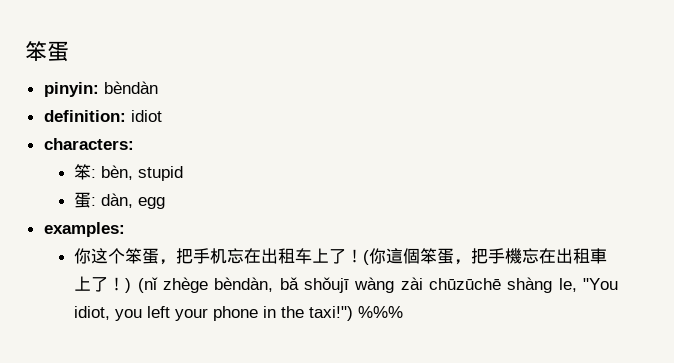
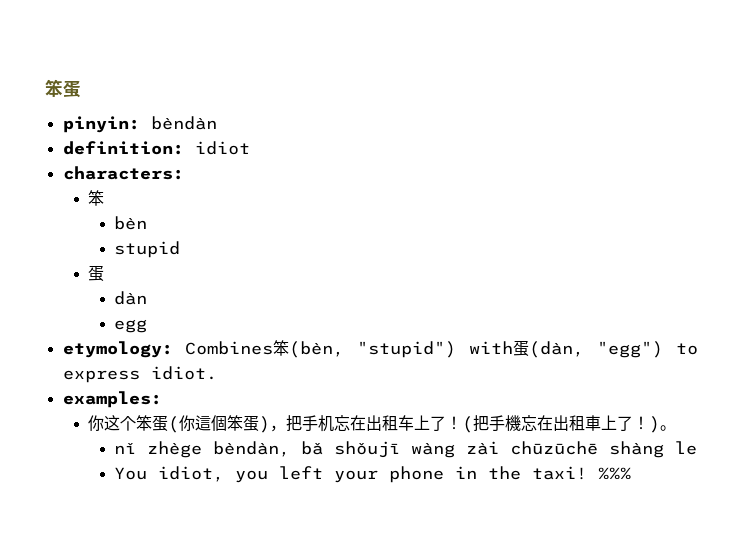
[91,165,134,180] : bèn, -> [114,216,148,230] // bèn //
[91,193,134,208] : dàn, -> [114,291,148,305] // dàn //
(166, 203) none -> [62,340,698,358] [62,366,217,383] // etymology: Combines笨(bèn, "stupid") with蛋(dàn, "egg") to express idiot.
(160, 256) none -> [168,415,271,433] (你這個笨蛋)
[369,247,472,265] 你這個笨蛋， -> (474, 424) none
[137,277,158,293] (nǐ -> [660,425,677,431] [114,443,137,454] 。 // nǐ
[558,278,618,292] le, "You -> [675,441,698,455] [114,467,148,480] le // You
[309,306,354,321] taxi!") -> [532,466,588,480] taxi!

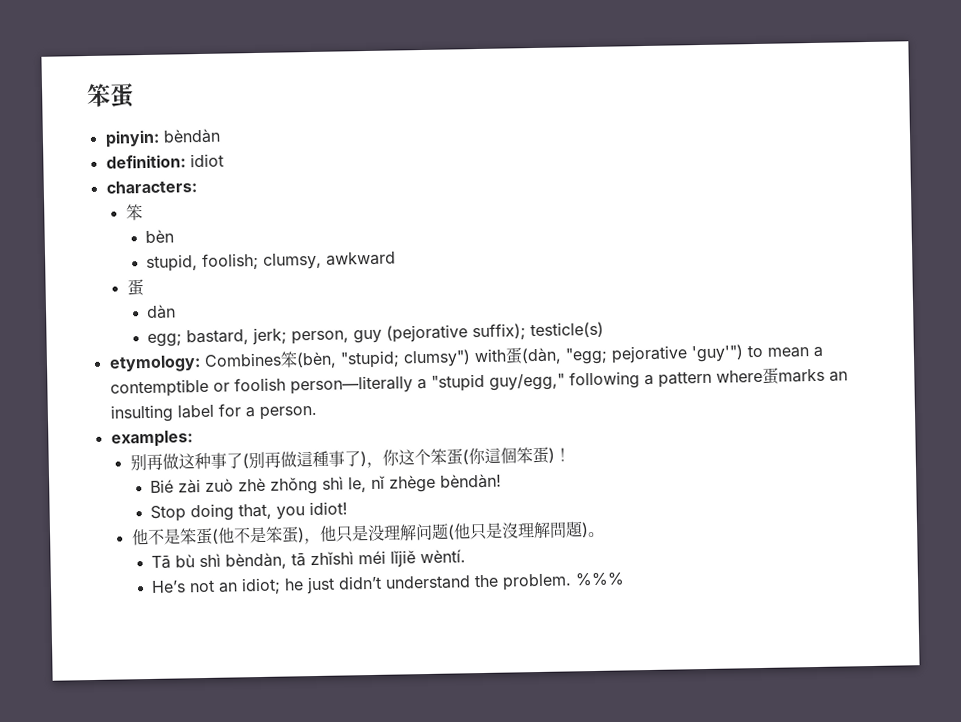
[114,241,181,258] [88,265,105,282] [114,291,148,305] [114,319,148,333] stupid // 蛋 // dàn // egg -> [146,251,397,272] [126,279,144,297] [146,304,177,319] [147,321,605,347] stupid, foolish; clumsy, awkward // 蛋 // dàn // egg; bastard, jerk; person, guy (pejorative suffix); testicle(s)
[357,341,457,358] "stupid") -> [339,349,471,369] "stupid; clumsy")
[597,341,698,358] [62,366,217,383] [62,391,162,408] "egg") to express idiot. // examples: // -> [564,344,823,365] [109,367,848,398] [109,403,318,423] [110,430,193,448] [129,450,383,471] "egg; pejorative 'guy'") to mean a contemptible or foolish person—literally a "stupid guy/egg," following a pattern where蛋marks an insulting label for a person. // examples: // 别再做这种事了(別再做這種事了)，
[270,415,677,433] [114,441,698,458] [114,466,588,483] ，把手机忘在出租车上了！(把手機忘在出租車上了！)。 // nǐ zhège bèndàn, bǎ shǒujī wàng zài chūzūchē shàng le // You idiot, you left your phone in the taxi! -> [553,447,571,462] [150,473,503,495] [150,501,349,522] [130,521,605,546] [151,549,467,570] [151,573,573,595] ！ // Bié zài zuò zhè zhǒng shì le, nǐ zhège bèndàn! // Stop doing that, you idiot! // 他不是笨蛋(他不是笨蛋)，他只是没理解问题(他只是沒理解問題)。 // Tā bù shì bèndàn, tā zhǐshì méi lǐjiě wèntí. // He’s not an idiot; he just didn’t understand the problem.

